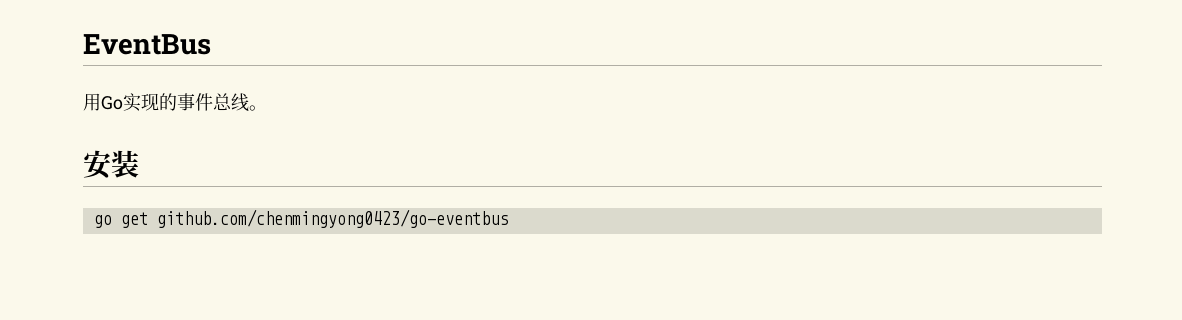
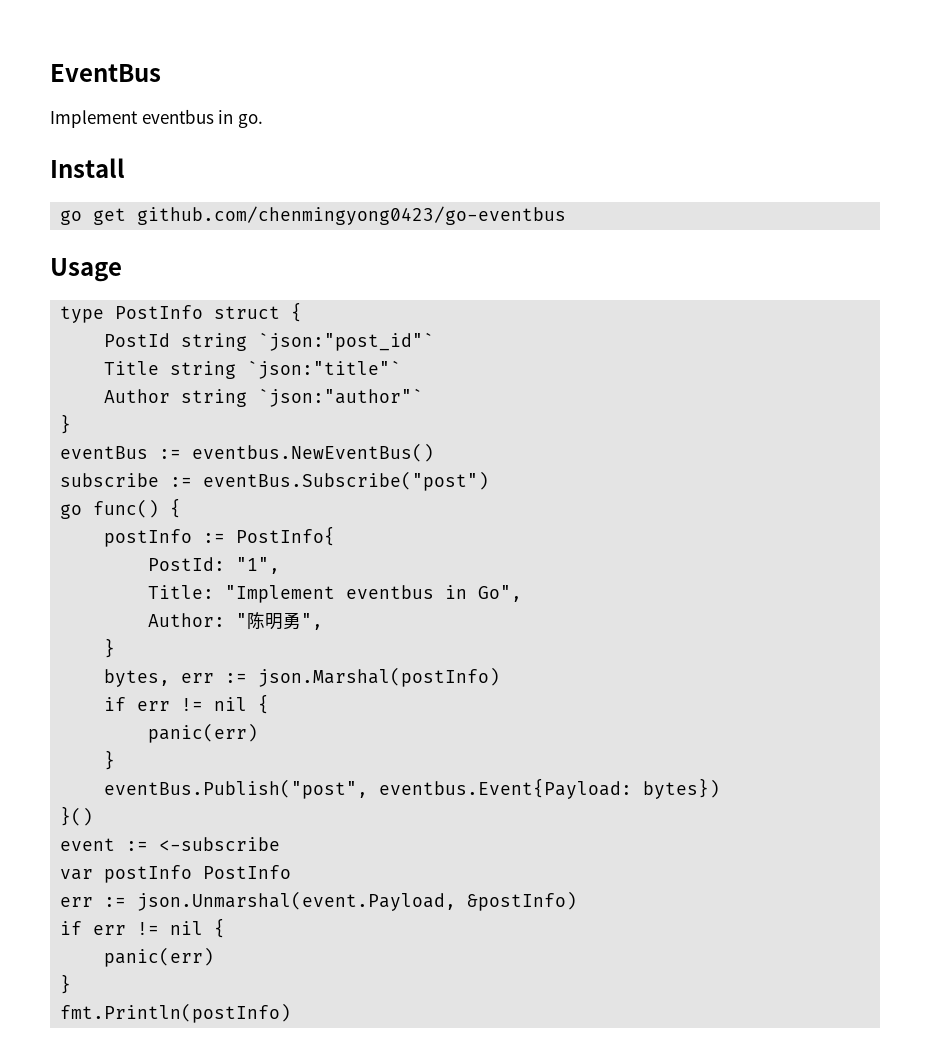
[83,93,267,112] [83,150,139,179] [93,209,508,228] 用Go实现的事件总线。 // 安装 // go get github.com/chenmingyong0423/go-eventbus -> [50,109,263,128] [50,158,125,178] [60,206,567,225] [50,258,122,282] [60,302,303,323] [104,332,435,351] [104,360,402,379] [104,388,424,407] [60,414,72,434] [60,443,435,462] [60,471,490,491] [60,498,182,519] [104,526,336,547] [148,557,281,574] [148,585,523,603] [148,612,324,630] [104,638,116,658] [104,667,501,687] [104,694,270,714] [148,723,259,743] [104,750,116,770] [104,778,721,799] [60,806,94,826] [60,837,281,851] [60,865,292,883] [60,891,578,911] [60,918,226,938] [104,947,215,967] [60,974,72,994] [60,1003,292,1023] Implement eventbus in go. // Install // go get github.com/chenmingyong0423/go-eventbus // Usage // type PostInfo struct { // PostId string `json:"post_id"` // Title string `json:"title"` // Author string `json:"author"` // } // eventBus := eventbus.NewEventBus() // subscribe := eventBus.Subscribe("post") // go func() { // postInfo := PostInfo{ // PostId: "1", // Title: "Implement eventbus in Go", // Author: "陈明勇", // } // bytes, err := json.Marshal(postInfo) // if err != nil { // panic(err) // } // eventBus.Publish("post", eventbus.Event{Payload: bytes}) // }() // event := <-subscribe // var postInfo PostInfo // err := json.Unmarshal(event.Payload, &postInfo) // if err != nil { // panic(err) // } // fmt.Println(postInfo)

